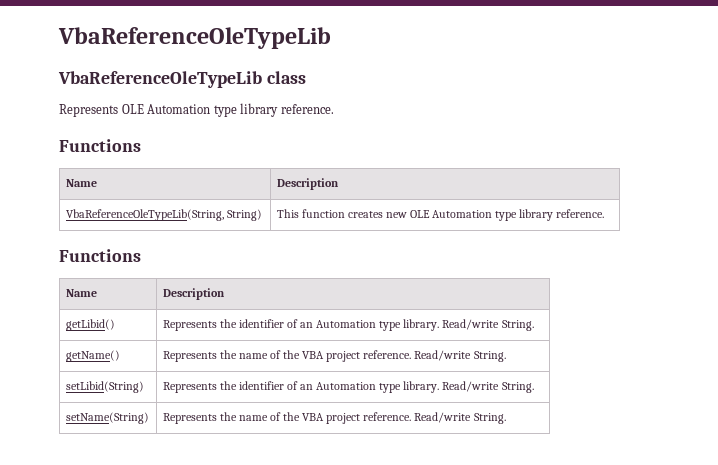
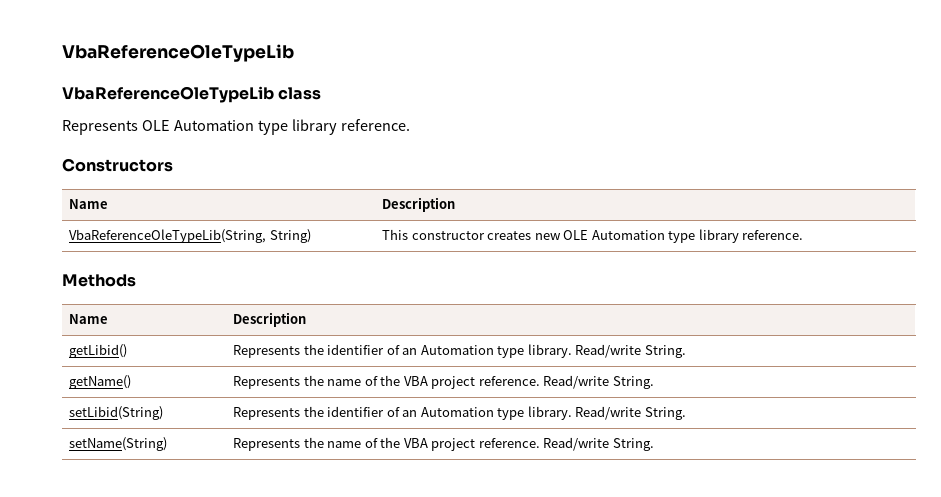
[59,139,141,152] Functions -> [62,158,173,172] Constructors
[301,209,345,218] function -> [411,231,485,240] constructor
[59,249,141,262] Functions -> [62,274,136,287] Methods

